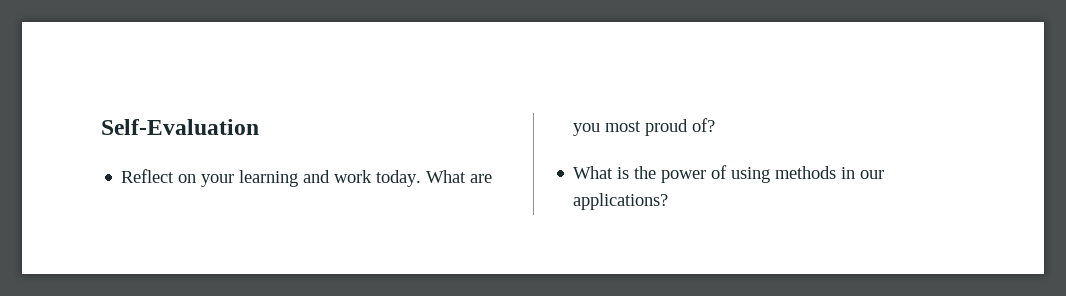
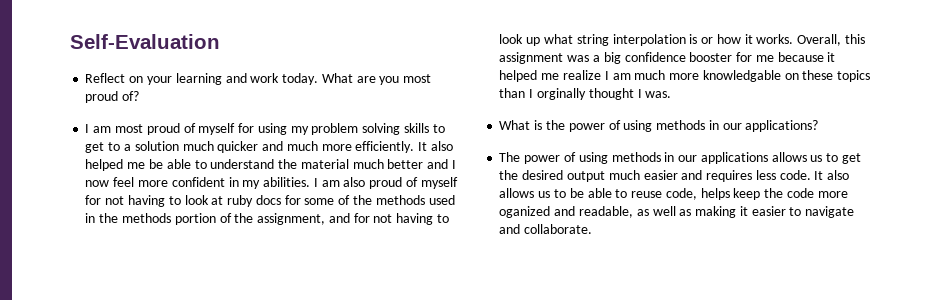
(716, 125) none -> [85,123,445,135] [85,141,453,153] [85,159,456,171] [85,177,458,189] [85,195,455,207] [85,213,449,225] [499,34,865,46] [499,52,836,64] [499,70,871,82] [499,88,672,100] // I am most proud of myself for using my problem solving skills to get to a solution much quicker and much more efficiently. It also helped me be able to understand the material much better and I now feel more confident in my abilities. I am also proud of myself for not having to look at ruby docs for some of the methods used in the methods portion of the assignment, and for not having to look up what string interpolation is or how it works. Overall, this assignment was a big confidence booster for me because it helped me realize I am much more knowledgable on these topics than I orginally thought I was.
(669, 201) none -> [499,152,861,164] [499,170,850,182] [499,188,848,200] [499,206,855,218] [499,224,593,234] // The power of using methods in our applications allows us to get the desired output much easier and requires less code. It also allows us to be able to reuse code, helps keep the code more oganized and readable, as well as making it easier to navigate and collaborate.

